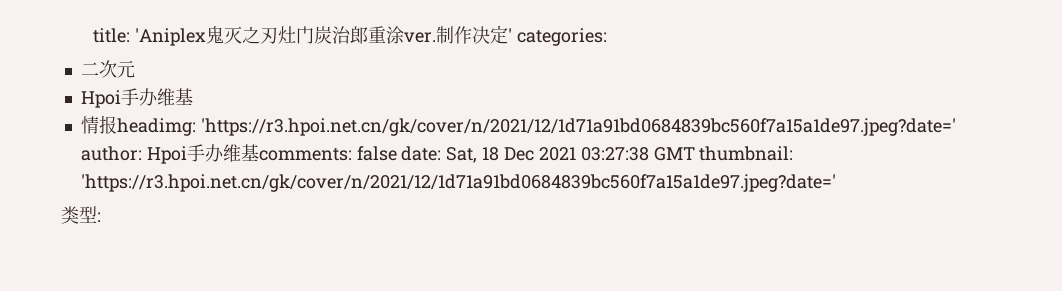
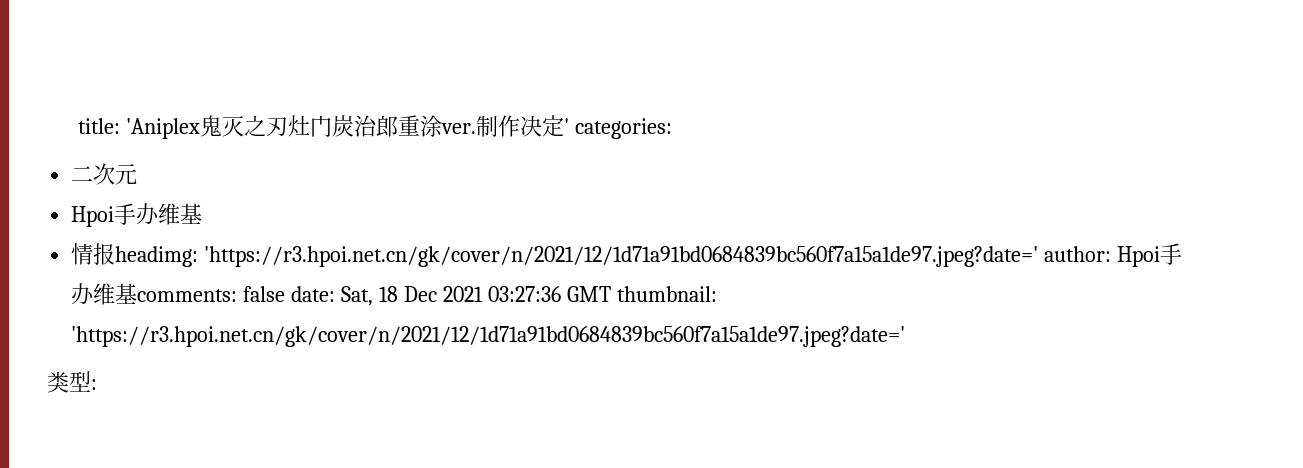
[580,147,649,161] 03:27:38 -> [487,286,561,302] 03:27:36

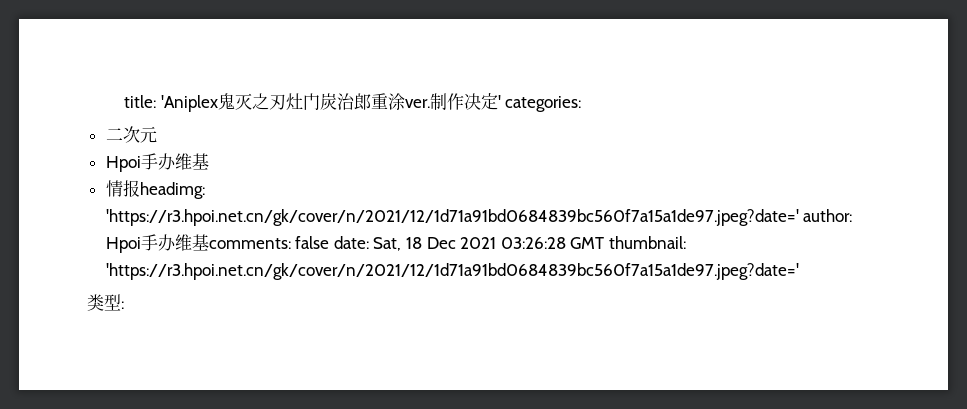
[487,286,561,302] 03:27:36 -> [500,237,566,249] 03:26:28

